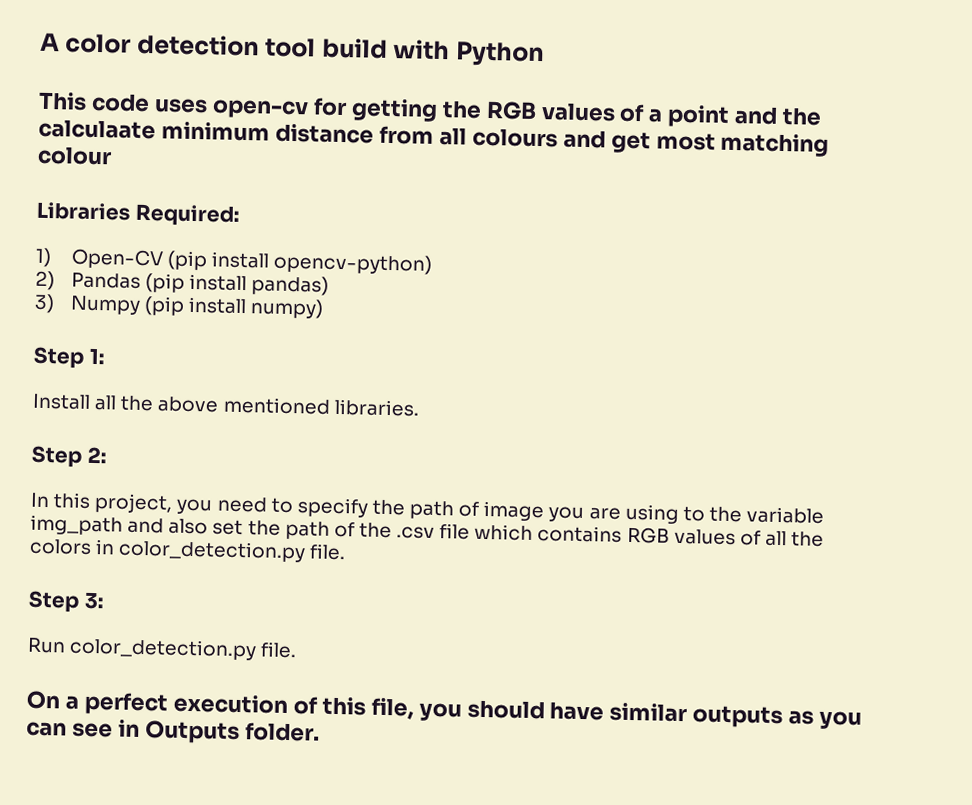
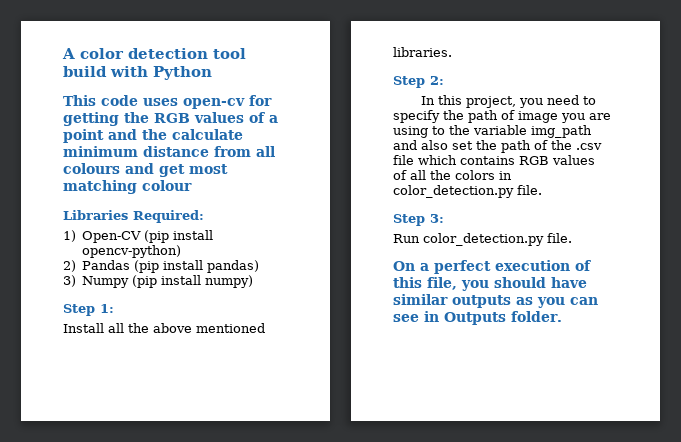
[38,118,156,140] calculaate -> [172,129,243,140] calculate

